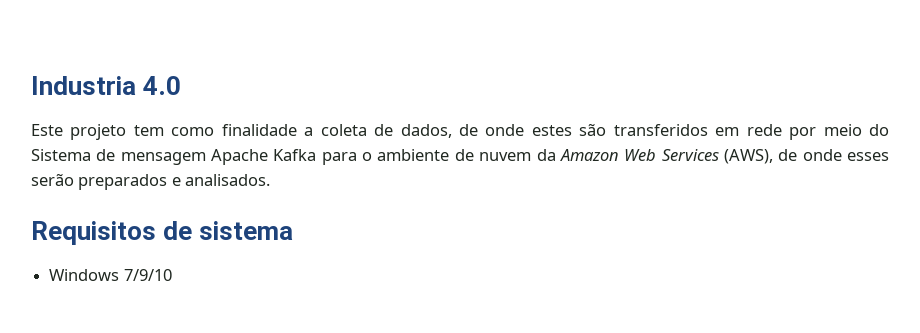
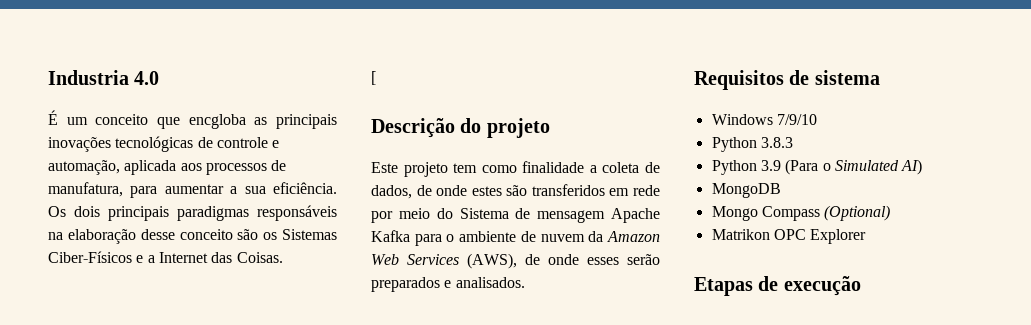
(182, 85) none -> [48,110,337,129] [48,136,280,152] [48,160,287,175] [48,182,337,198] [48,205,337,221] [48,229,337,244] [48,251,283,263] [371,71,376,85] [371,118,550,138] // É um conceito que encgloba as principais inovações tecnológicas de controle e automação, aplicada aos processos de manufatura, para aumentar a sua eficiência. Os dois principais paradigmas responsáveis na elaboração desse conceito são os Sistemas Ciber-Físicos e a Internet das Coisas. // [ // Descrição do projeto
(172, 275) none -> [711,137,793,152] [711,159,923,175] [711,183,781,198] [711,205,891,221] [711,229,867,244] [694,276,861,296] // Python 3.8.3 // Python 3.9 (Para o Simulated AI) // MongoDB // Mongo Compass (Optional) // Matrikon OPC Explorer // Etapas de execução

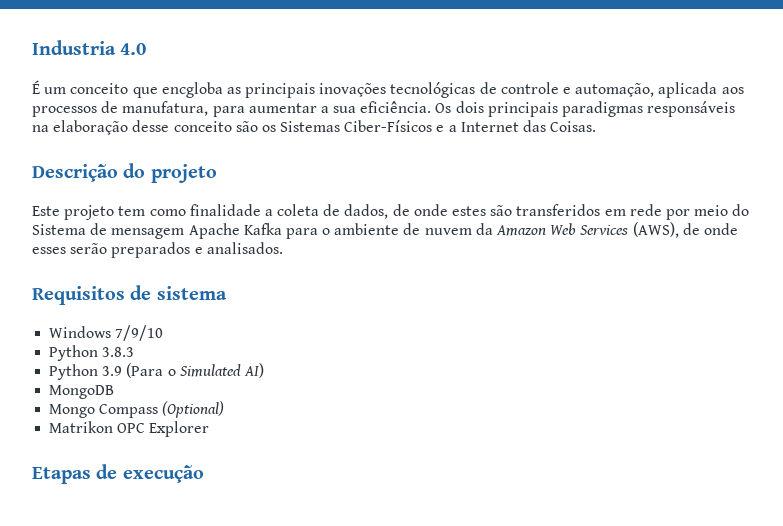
[371,71,376,85] // [ -> (597, 126) none

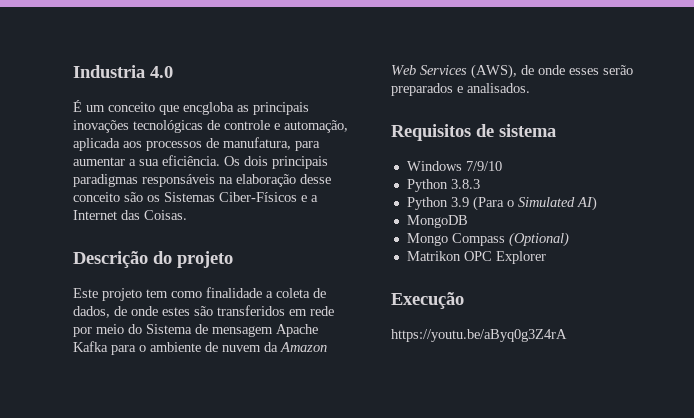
[32,464,204,484] Etapas de execução -> [391,292,464,309] [391,329,567,342] Execução // https://youtu.be/aByq0g3Z4rA

